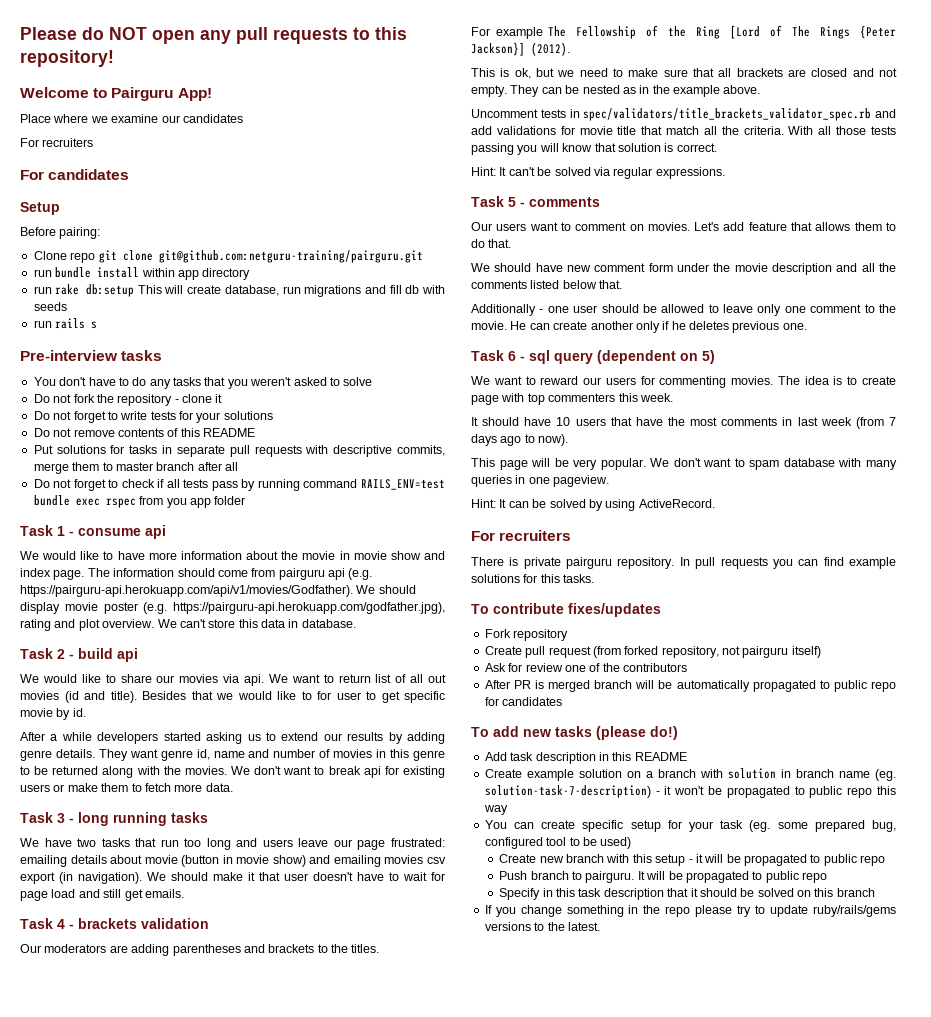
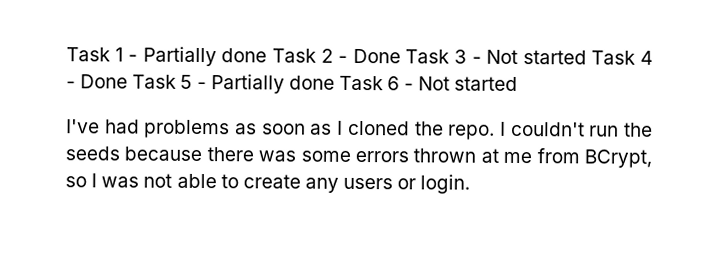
[20,27,407,44] [20,50,114,67] [20,87,212,101] [20,114,243,123] [20,138,94,147] [20,169,130,180] [20,202,60,215] [20,227,101,239] [33,250,423,263] [33,267,251,280] [33,284,445,297] [33,302,67,311] [33,318,98,329] [20,350,163,361] [33,377,373,389] [33,394,223,406] [33,411,273,423] [33,428,255,437] [33,445,445,457] [33,462,238,474] [33,479,445,491] [33,495,246,508] [20,525,166,539] [20,551,445,560] [20,568,373,580] [20,585,416,597] [20,602,445,614] [20,619,356,631] [20,648,138,662] [20,674,446,686] [20,691,445,703] [20,708,86,720] [20,732,446,744] [20,749,445,761] [20,766,446,778] [20,783,233,792] [20,812,208,826] [20,838,446,850] [20,855,446,867] [20,872,445,884] [20,889,184,901] [20,918,209,929] [20,944,380,956] [471,25,896,39] [471,42,570,56] [471,68,897,79] [471,85,761,97] [471,108,896,121] [471,126,896,135] [471,143,717,155] [471,167,725,179] [471,196,600,207] [471,222,897,231] [471,239,512,248] [471,263,896,275] [471,280,623,289] [471,304,896,316] [471,321,807,333] [471,350,715,364] [471,376,896,388] [471,393,673,405] [471,417,896,429] [471,434,569,446] [471,458,897,470] [471,475,610,487] [471,499,715,511] [471,530,572,541] [471,557,896,569] [471,574,595,583] [471,603,661,617] [484,629,569,641] [484,646,821,658] [484,663,687,672] [484,680,896,692] [484,697,563,706] [471,726,678,740] [484,752,687,764] [484,768,896,781] [484,785,896,798] [483,805,508,815] [484,820,896,832] [484,837,632,849] [499,854,886,866] [499,871,828,883] [499,888,875,900] [484,905,896,917] [484,922,600,931] Please do NOT open any pull requests to this repository! // Welcome to Pairguru App! // Place where we examine our candidates // For recruiters // For candidates // Setup // Before pairing: // Clone repo git clone git@github.com:netguru-training/pairguru.git // run bundle install within app directory // run rake db:setup This will create database, run migrations and fill db with seeds // run rails s // Pre-interview tasks // You don't have to do any tasks that you weren't asked to solve // Do not fork the repository - clone it // Do not forget to write tests for your solutions // Do not remove contents of this README // Put solutions for tasks in separate pull requests with descriptive commits, merge them to master branch after all // Do not forget to check if all tests pass by running command RAILS_ENV=test bundle exec rspec from you app folder // Task 1 - consume api // We would like to have more information about the movie in movie show and index page. The information should come from pairguru api (e.g. https://pairguru-api.herokuapp.com/api/v1/movies/Godfather). We should display movie poster (e.g. https://pairguru-api.herokuapp.com/godfather.jpg), rating and plot overview. We can't store this data in database. // Task 2 - build api // We would like to share our movies via api. We want to return list of all out movies (id and title). Besides that we would like to for user to get specific movie by id. // After a while developers started asking us to extend our results by adding genre details. They want genre id, name and number of movies in this genre to be returned along with the movies. We don't want to break api for existing users or make them to fetch more data. // Task 3 - long running tasks // We have two tasks that run too long and users leave our page frustrated: emailing details about movie (button in movie show) and emailing movies csv export (in navigation). We should make it that user doesn't have to wait for page load and still get emails. // Task 4 - brackets validation // Our moderators are adding parentheses and brackets to the titles. // For example The Fellowship of the Ring [Lord of The Rings {Peter Jackson}] (2012). // This is ok, but we need to make sure that all brackets are closed and not empty. They can be nested as in the example above. // Uncomment tests in spec/validators/title_brackets_validator_spec.rb and add validations for movie title that match all the criteria. With all those tests passing you will know that solution is correct. // Hint: It can't be solved via regular expressions. // Task 5 - comments // Our users want to comment on movies. Let's add feature that allows them to do that. // We should have new comment form under the movie description and all the comments listed below that. // Additionally - one user should be allowed to leave only one comment to the movie. He can create another only if he deletes previous one. // Task 6 - sql query (dependent on 5) // We want to reward our users for commenting movies. The idea is to create page with top commenters this week. // It should have 10 users that have the most comments in last week (from 7 days ago to now). // This page will be very popular. We don't want to spam database with many queries in one pageview. // Hint: It can be solved by using ActiveRecord. // For recruiters // There is private pairguru repository. In pull requests you can find example solutions for this tasks. // To contribute fixes/updates // Fork repository // Create pull request (from forked repository, not pairguru itself) // Ask for review one of the contributors // After PR is merged branch will be automatically propagated to public repo for candidates // To add new tasks (please do!) // Add task description in this README // Create example solution on a branch with solution in branch name (eg. solution-task-7-description) - it won't be propagated to public repo this way // You can create specific setup for your task (eg. some prepared bug, configured tool to be used) // Create new branch with this setup - it will be propagated to public repo // Push branch to pairguru. It will be propagated to public repo // Specify in this task description that it should be solved on this branch // If you change something in the repo please try to update ruby/rails/gems versions to the latest. -> [66,46,654,67] [66,74,519,94] [66,119,653,140] [65,146,652,168] [65,173,471,194] Task 1 - Partially done Task 2 - Done Task 3 - Not started Task 4 - Done Task 5 - Partially done Task 6 - Not started // I've had problems as soon as I cloned the repo. I couldn't run the seeds because there was some errors thrown at me from BCrypt, so I was not able to create any users or login.

